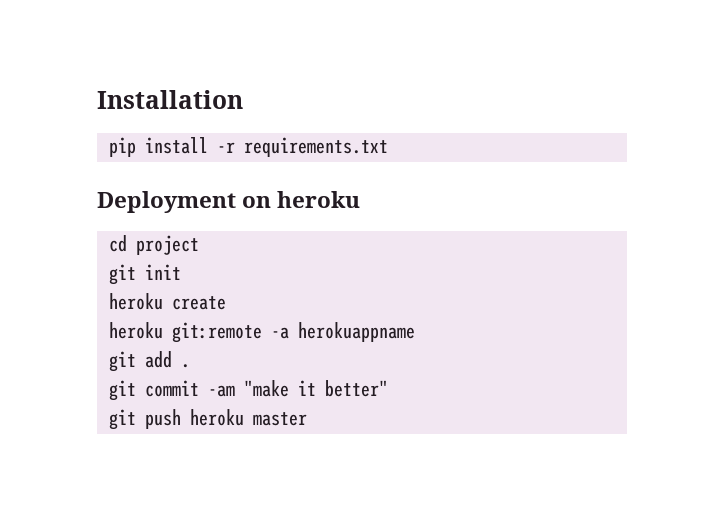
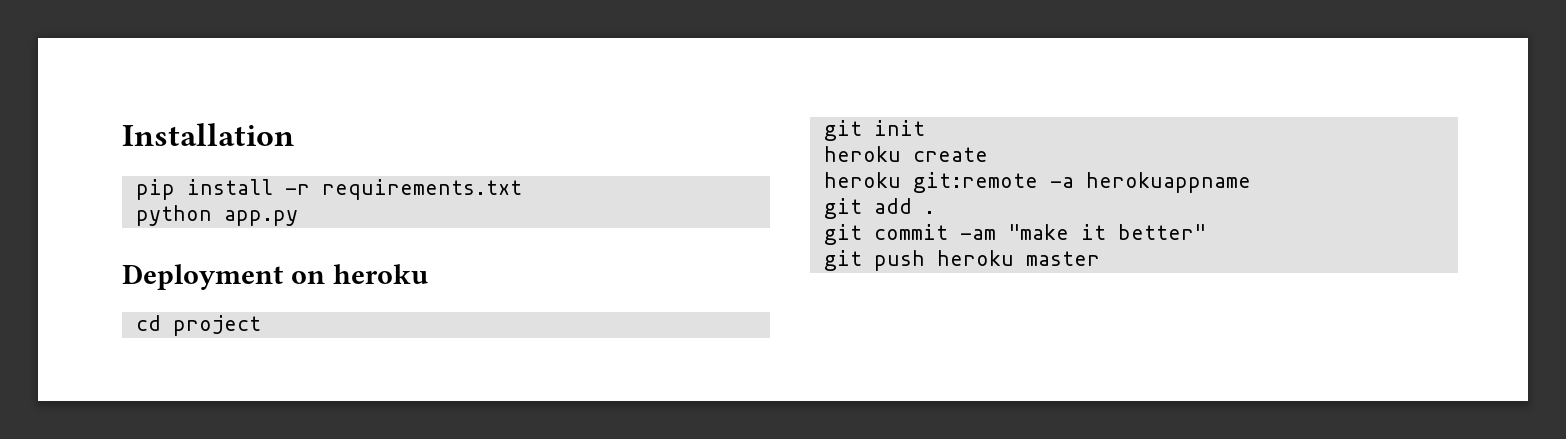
(388, 147) none -> [135,205,298,226] // python app.py

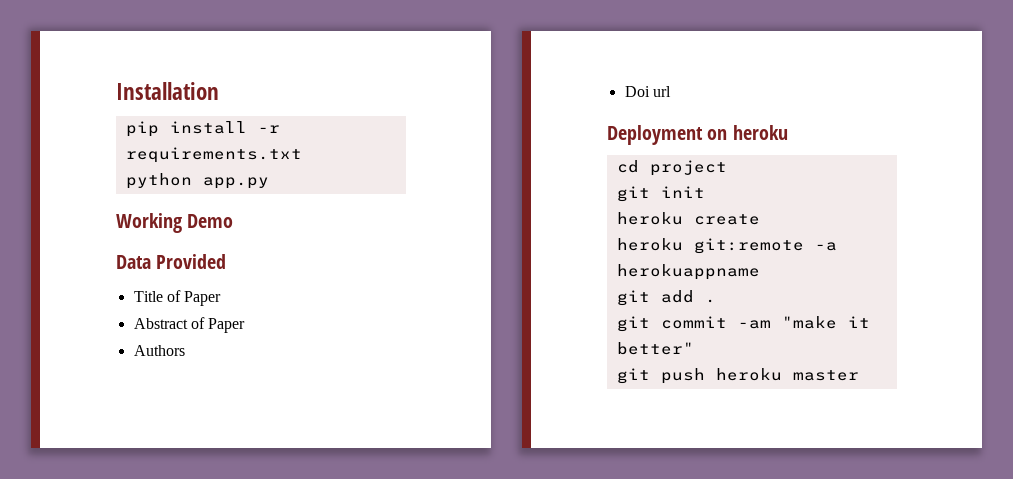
(298, 218) none -> [116,213,234,233] [116,254,227,269] [133,290,222,306] [133,317,246,333] [133,345,185,356] [624,86,671,97] // Working Demo // Data Provided // Title of Paper // Abstract of Paper // Authors // Doi url

